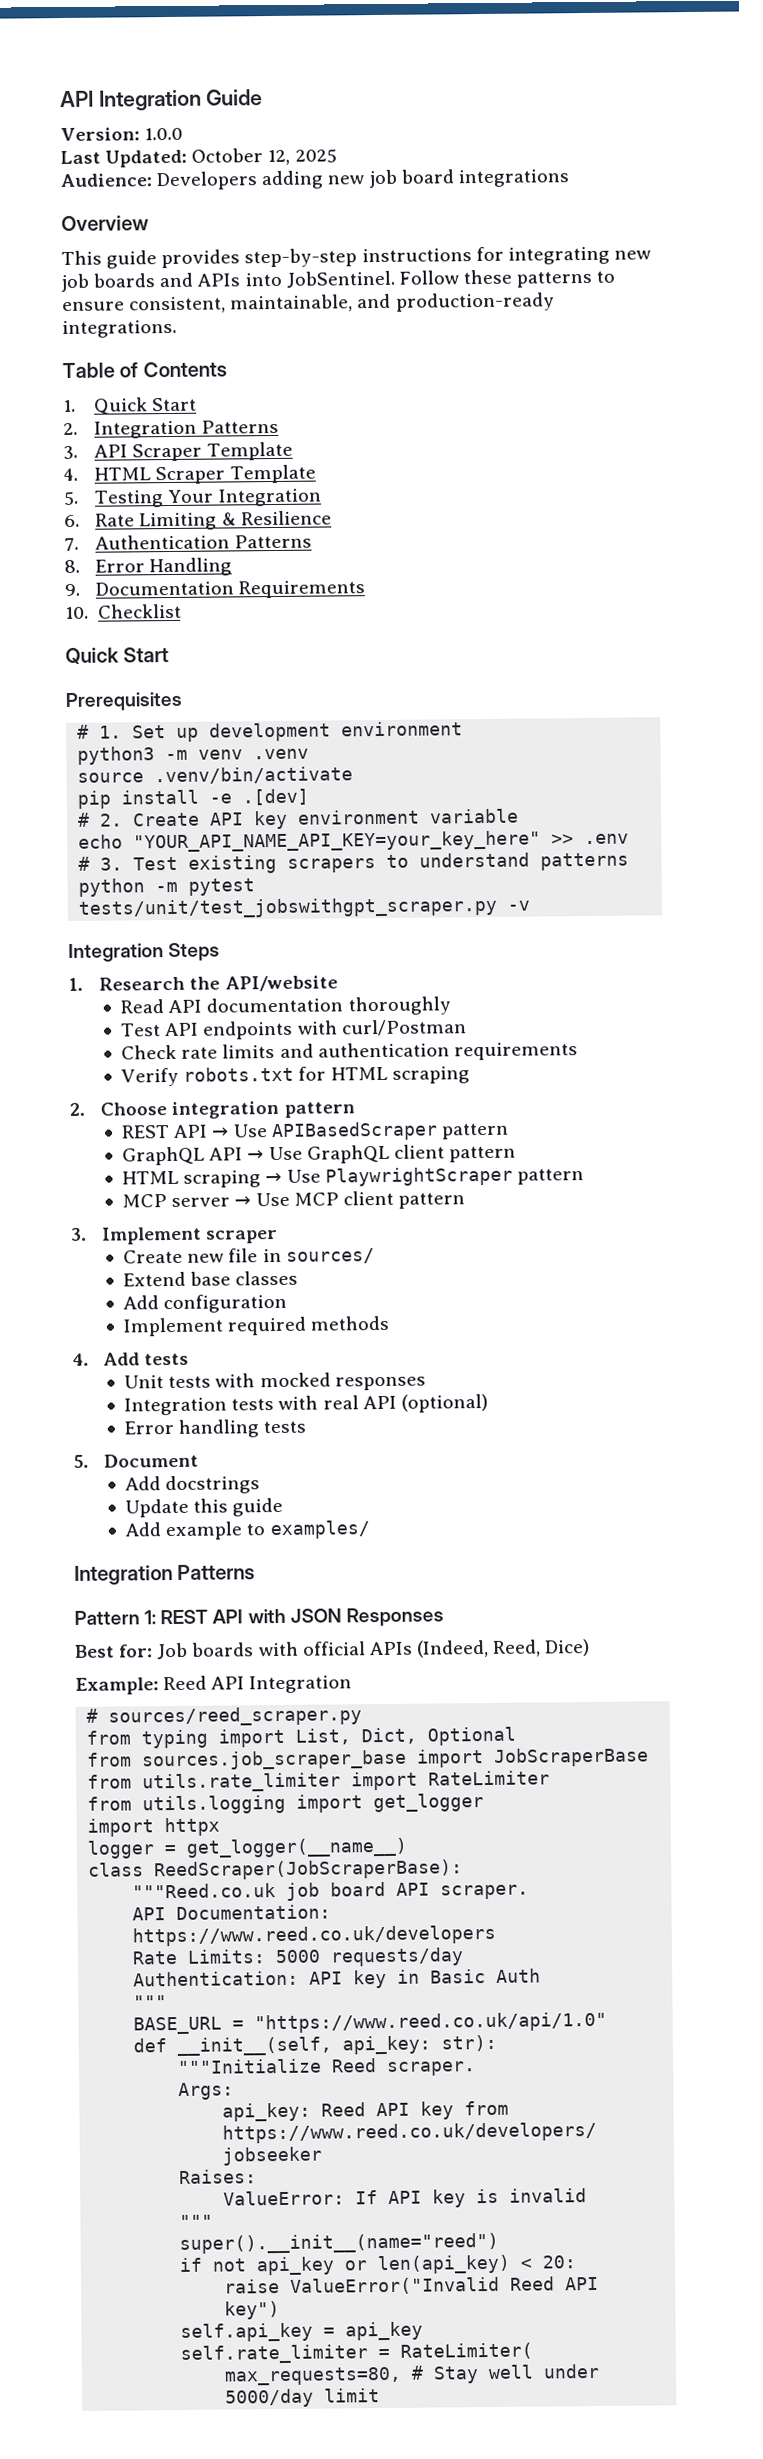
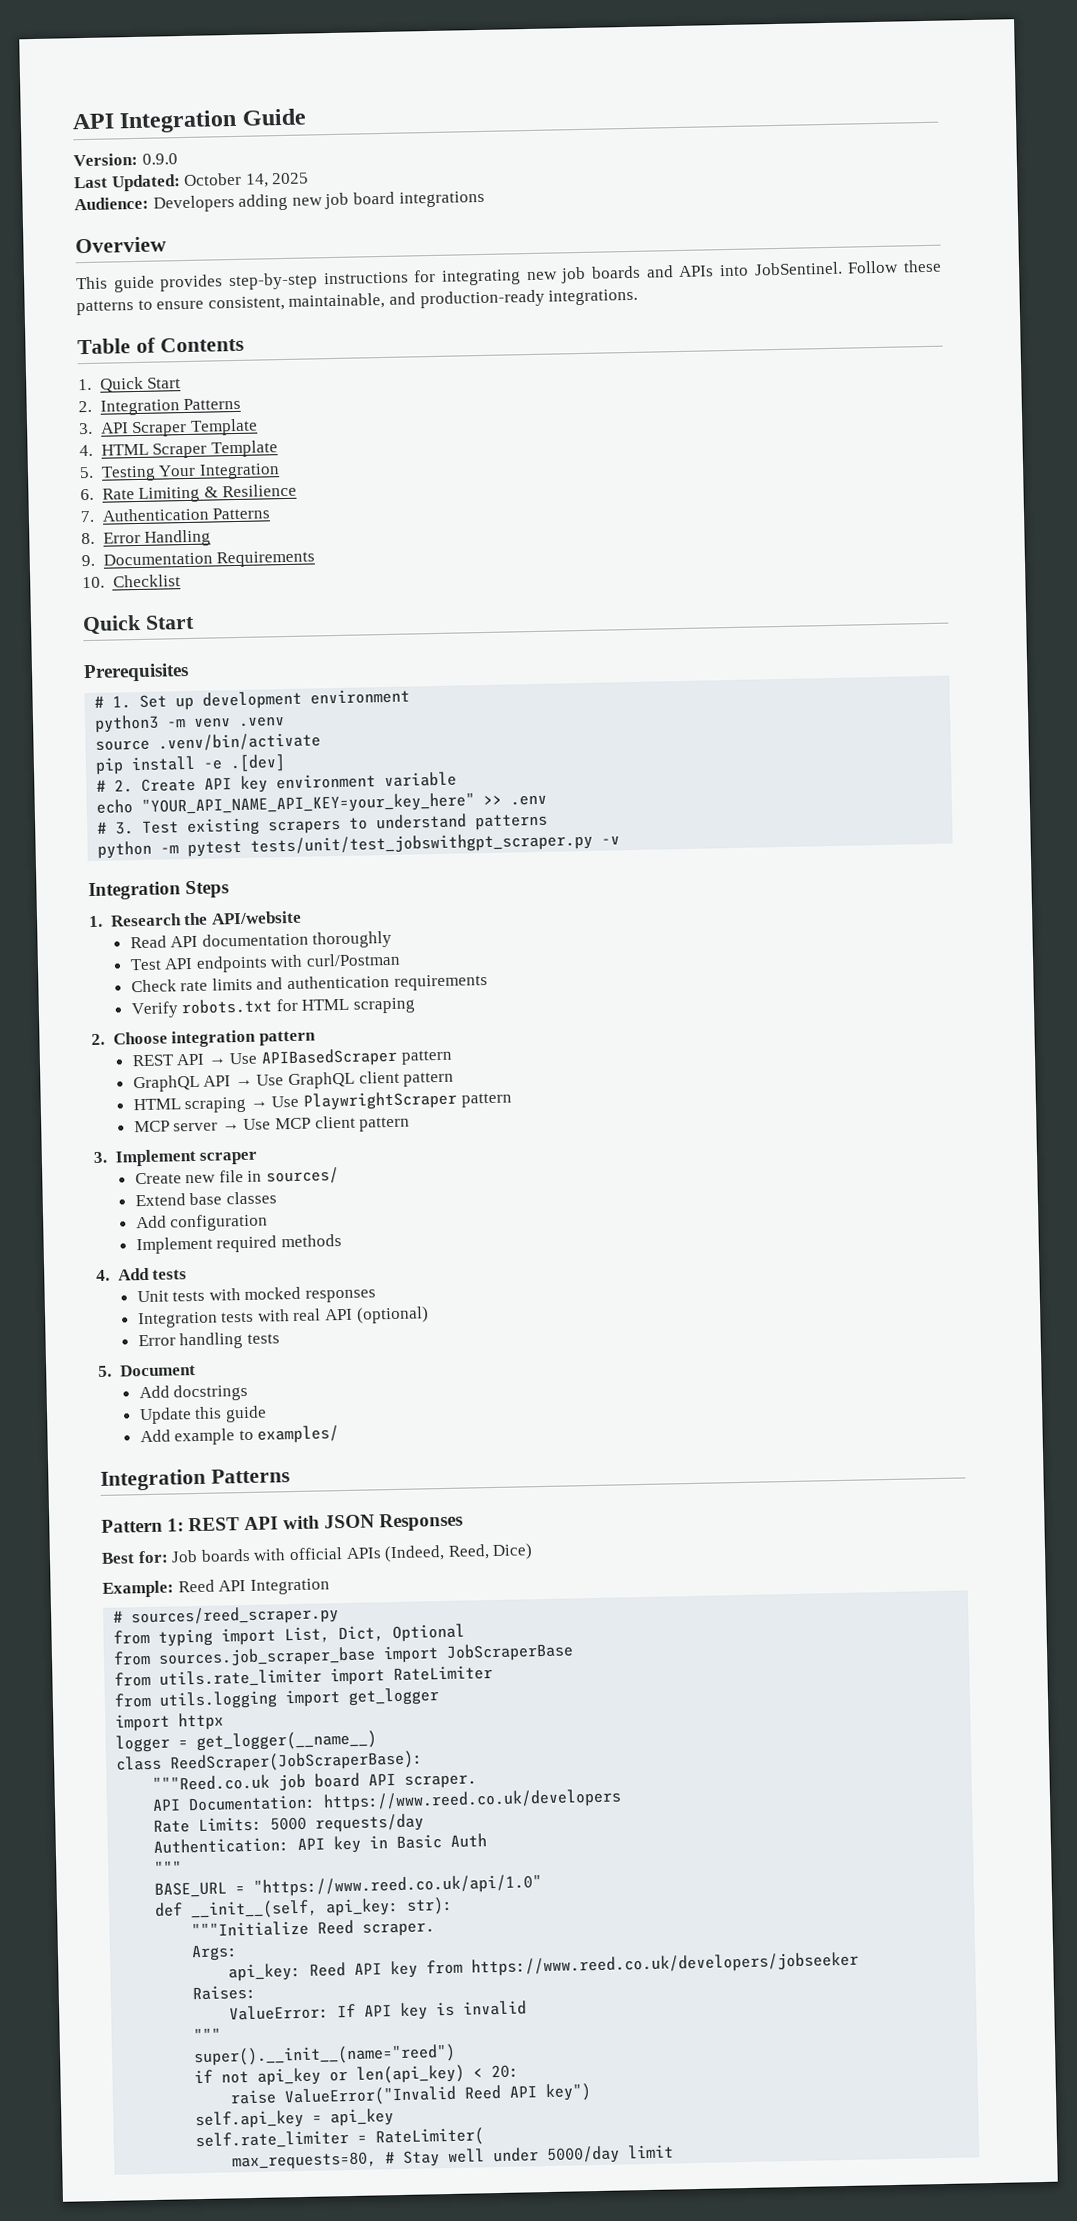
[144,127,184,141] 1.0.0 -> [141,153,178,165] 0.9.0
[267,149,291,166] 12, -> [244,173,269,188] 14,

